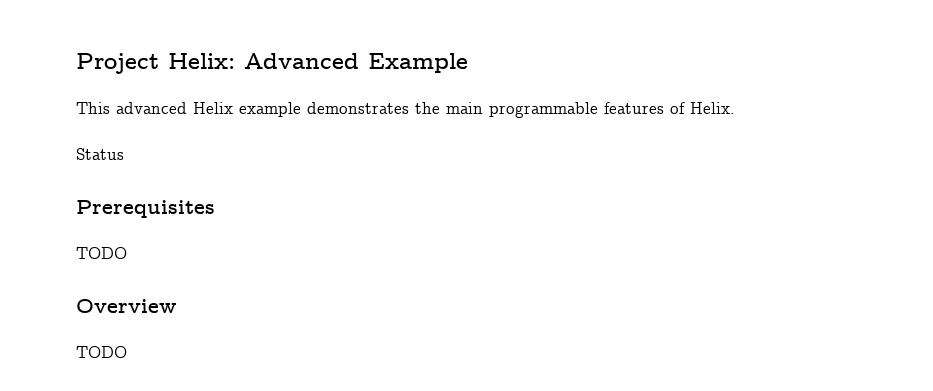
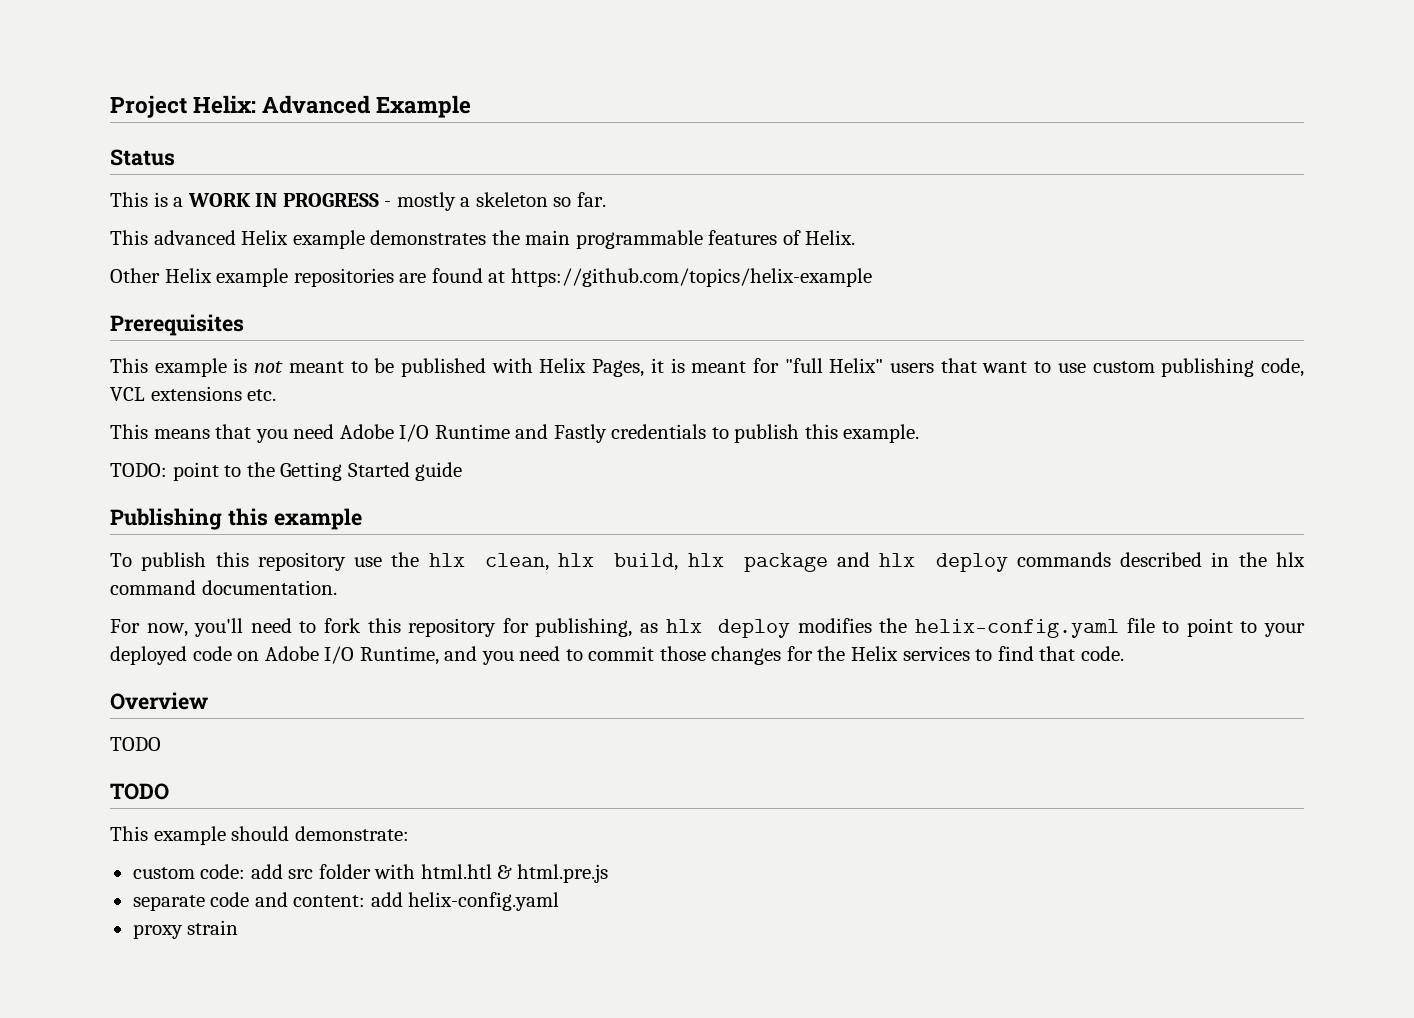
(468, 63) none -> [110,149,175,166] [110,192,606,211] // Status // This is a WORK IN PROGRESS - mostly a skeleton so far.
[76,148,124,160] [76,200,215,218] [76,247,127,259] [76,299,177,313] [76,346,127,358] Status // Prerequisites // TODO // Overview // TODO -> [110,268,872,287] [110,314,244,336] [110,358,1305,377] [110,386,277,401] [110,424,920,443] [110,462,463,481] [110,508,362,530] [110,552,1305,572] [110,580,337,595] [110,618,1305,638] [110,646,1124,665] [110,692,208,710] [110,737,161,751] [110,783,169,800] [110,826,409,845] [132,864,608,883] [132,892,560,911] [132,920,239,939] Other Helix example repositories are found at https://github.com/topics/helix-example // Prerequisites // This example is not meant to be published with Helix Pages, it is meant for "full Helix" users that want to use custom publishing code, VCL extensions etc. // This means that you need Adobe I/O Runtime and Fastly credentials to publish this example. // TODO: point to the Getting Started guide // Publishing this example // To publish this repository use the hlx clean, hlx build, hlx package and hlx deploy commands described in the hlx command documentation. // For now, you'll need to fork this repository for publishing, as hlx deploy modifies the helix-config.yaml file to point to your deployed code on Adobe I/O Runtime, and you need to commit those changes for the Helix services to find that code. // Overview // TODO // TODO // This example should demonstrate: // custom code: add src folder with html.htl & html.pre.js // separate code and content: add helix-config.yaml // proxy strain

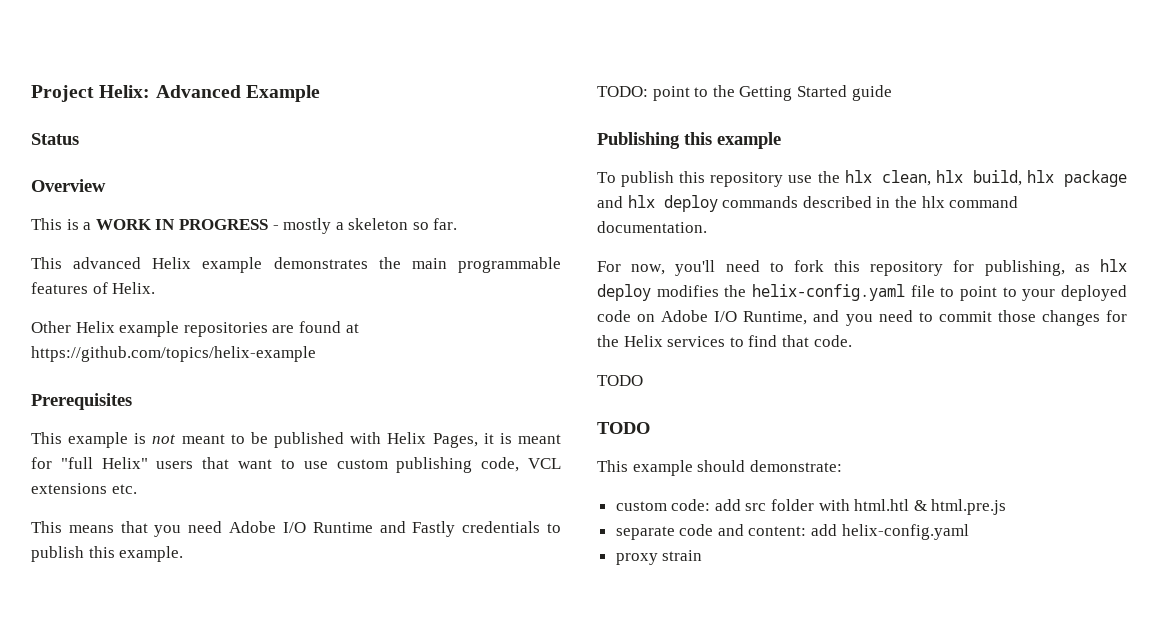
(175, 157) none -> [31,179,106,192] // Overview
[110,692,208,710] // Overview -> (852, 341) none

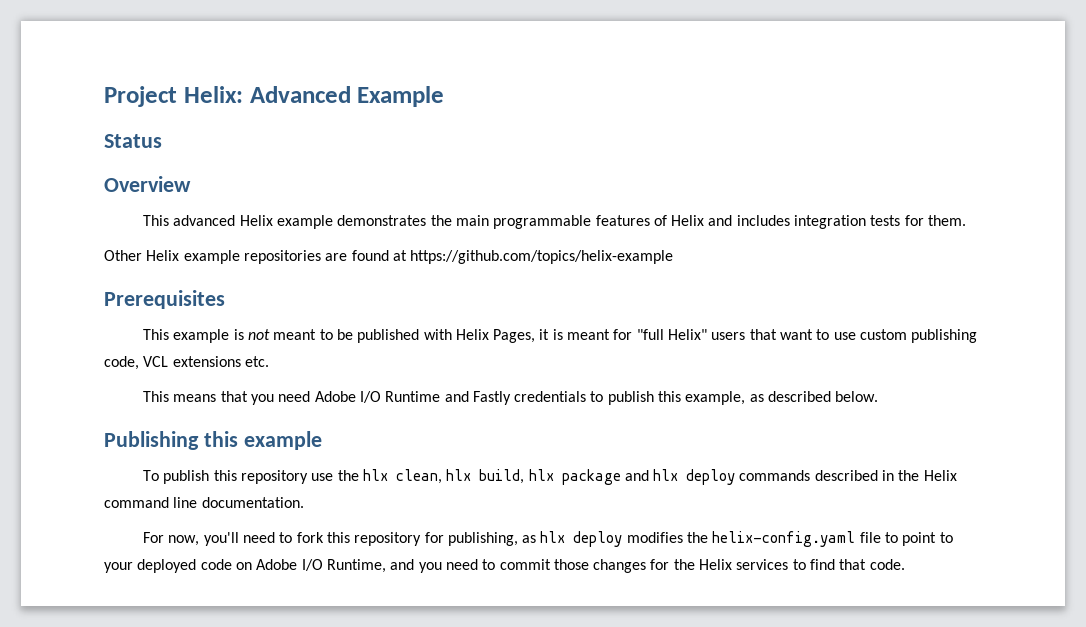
[31,218,458,234] // This is a WORK IN PROGRESS - mostly a skeleton so far. -> (191, 184) none
[112,282,156,294] Helix. -> [671,215,967,229] Helix and includes integration tests for them.
[119,546,184,562] [597,85,892,101] example. // TODO: point to the Getting Started guide -> [685,391,879,405] example, as described below.
[921,196,1019,208] hlx command -> [923,470,957,481] [104,497,198,508] Helix command line
[597,375,643,386] [597,422,650,434] [597,460,842,476] [615,499,1007,515] [615,524,969,540] [615,550,703,565] // TODO // TODO // This example should demonstrate: // custom code: add src folder with html.htl & html.pre.js // separate code and content: add helix-config.yaml // proxy strain -> (905, 564) none

